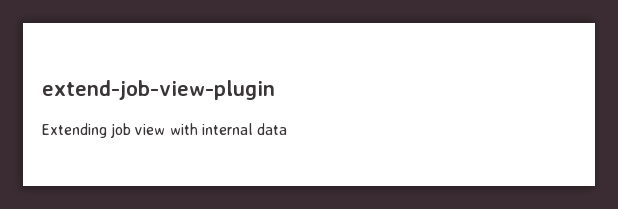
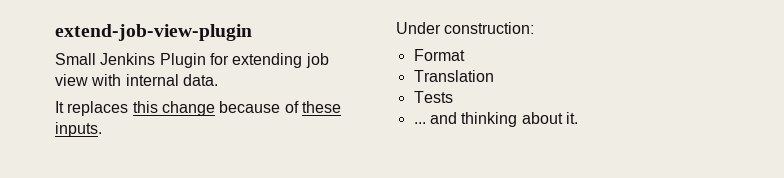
[42,123,287,138] Extending job view with internal data -> [55,53,329,68] [55,74,218,86] [55,101,341,116] [55,122,102,137] [396,22,535,34] [413,49,465,61] [413,70,494,82] [413,91,453,103] [413,112,578,127] Small Jenkins Plugin for extending job view with internal data. // It replaces this change because of these inputs. // Under construction: // Format // Translation // Tests // ... and thinking about it.

